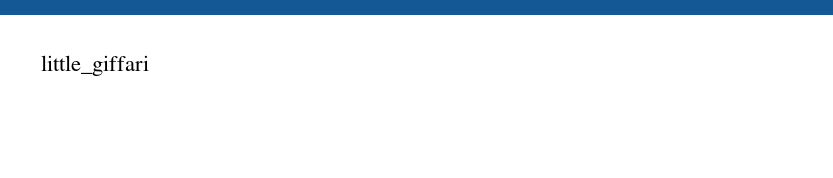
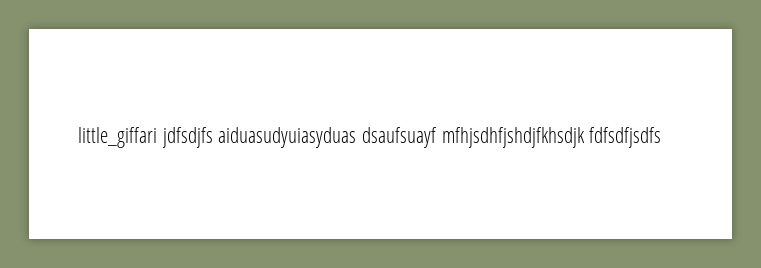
(149, 65) none -> [161,127,662,148] jdfsdjfs aiduasudyuiasyduas dsaufsuayf mfhjsdhfjshdjfkhsdjk fdfsdfjsdfs

